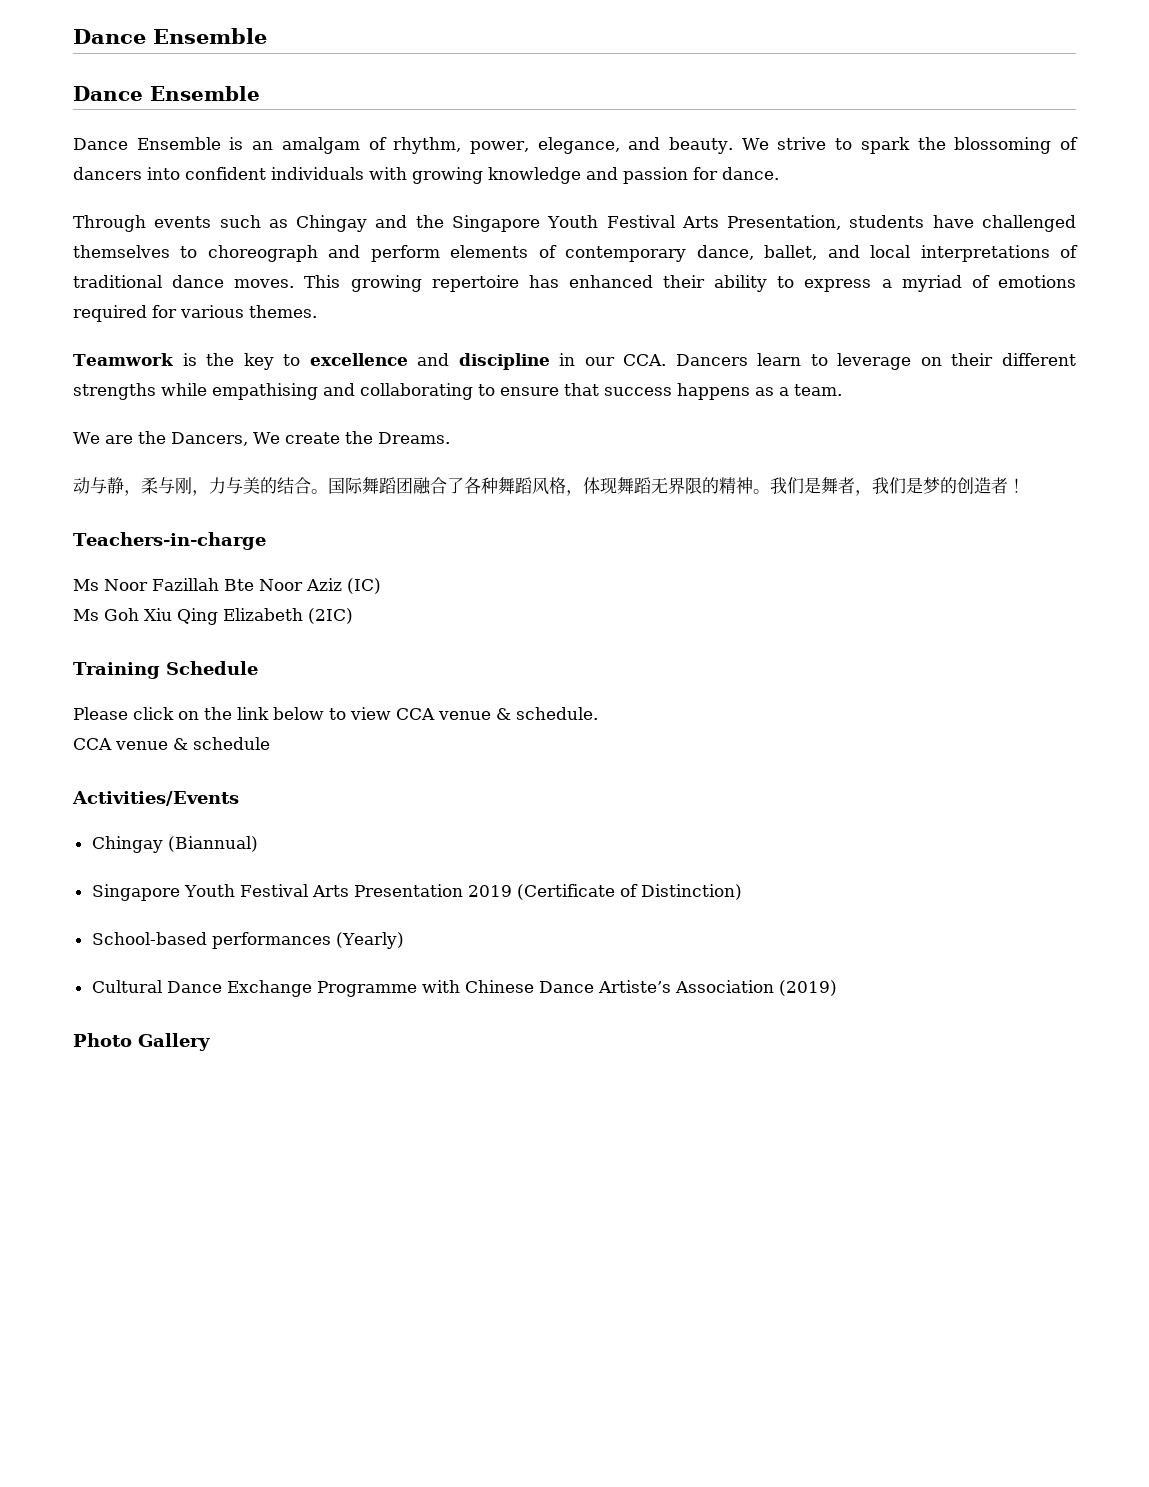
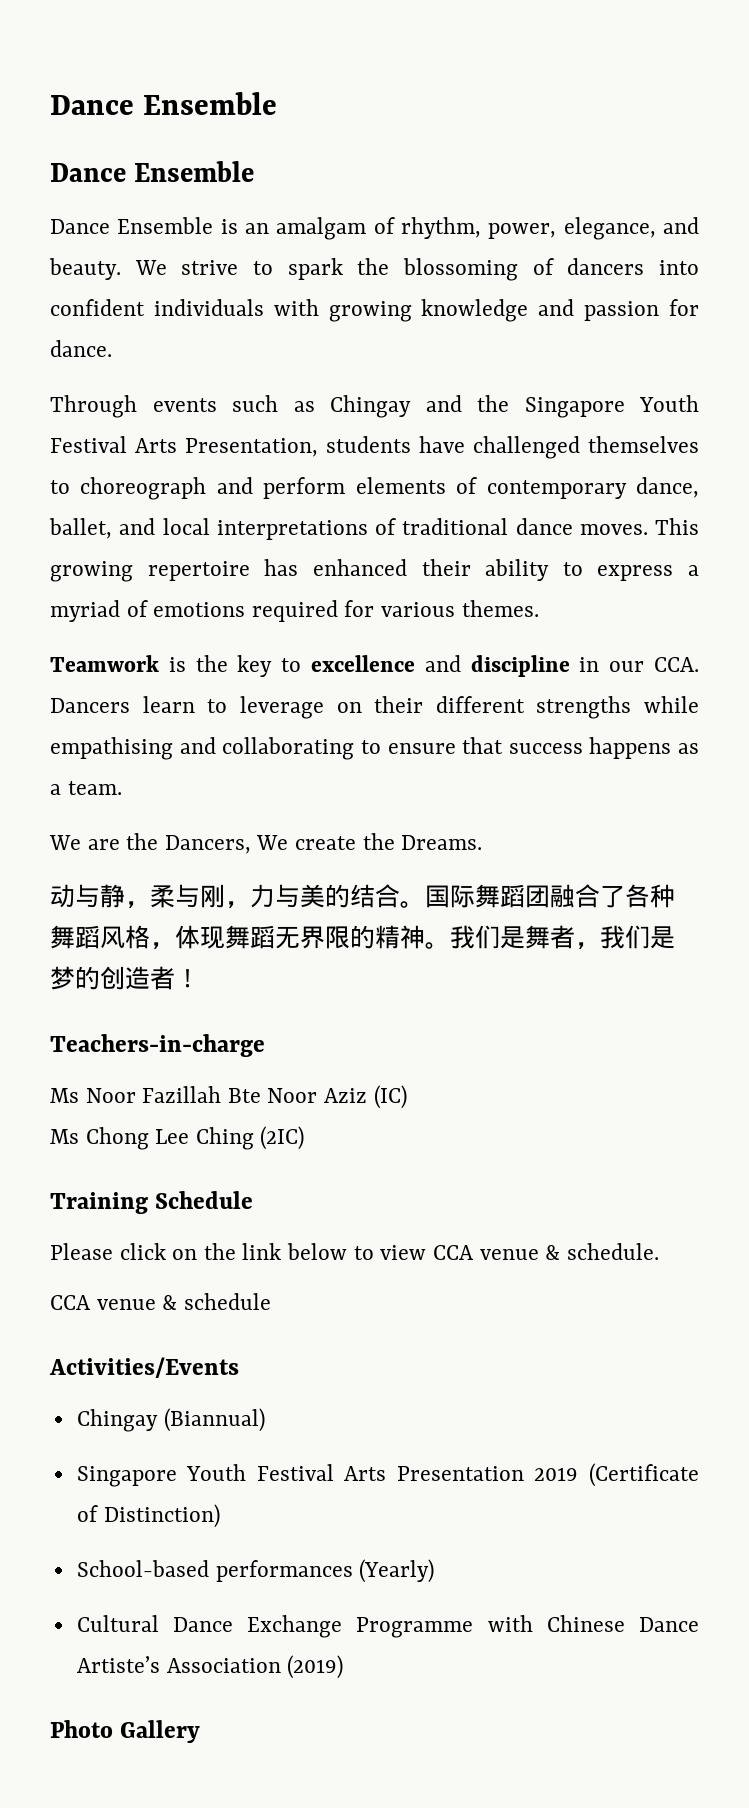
[104,608,303,625] Goh Xiu Qing Elizabeth -> [85,1127,254,1150] Chong Lee Ching

